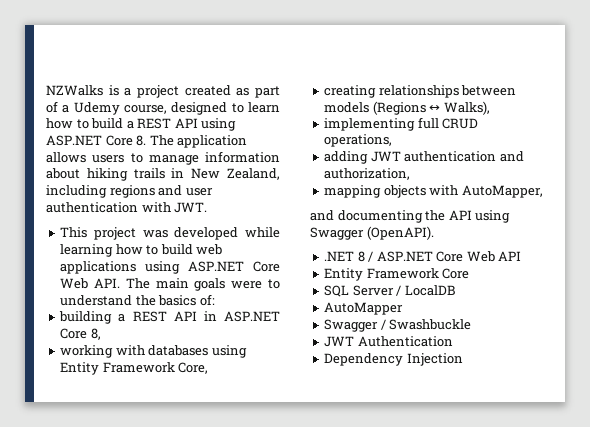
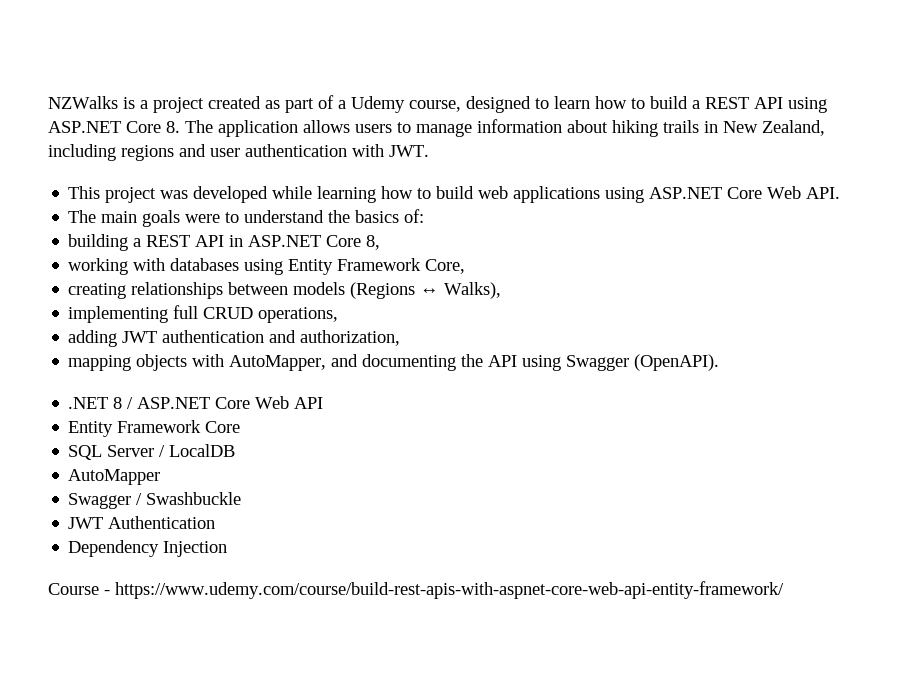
(121, 283) none -> (841, 193) //
(543, 191) // -> (327, 363) none
(463, 359) none -> [48,581,784,599] // Course - https://www.udemy.com/course/build-rest-apis-with-aspnet-core-web-api-entity-framework/

